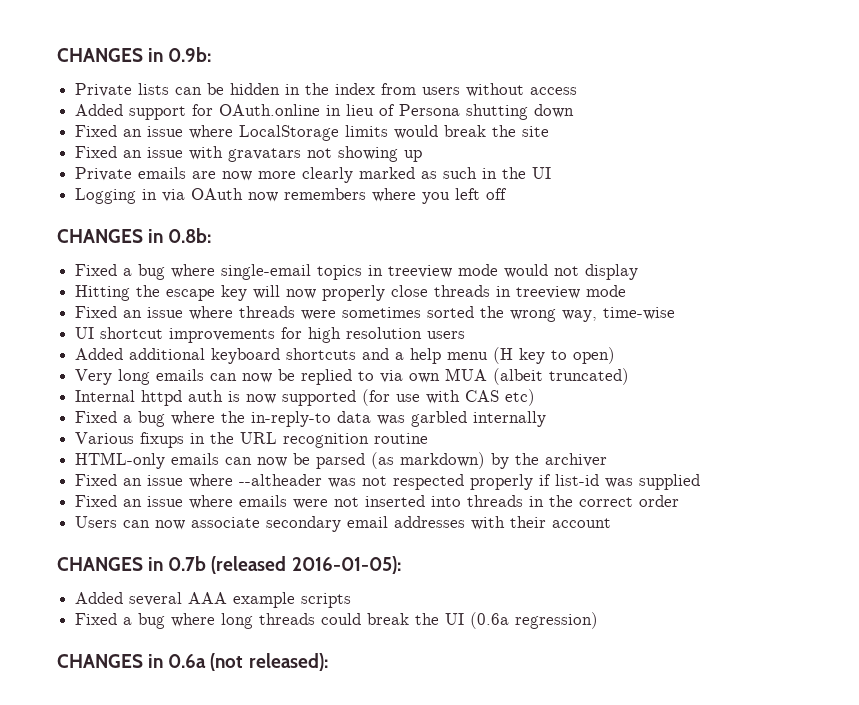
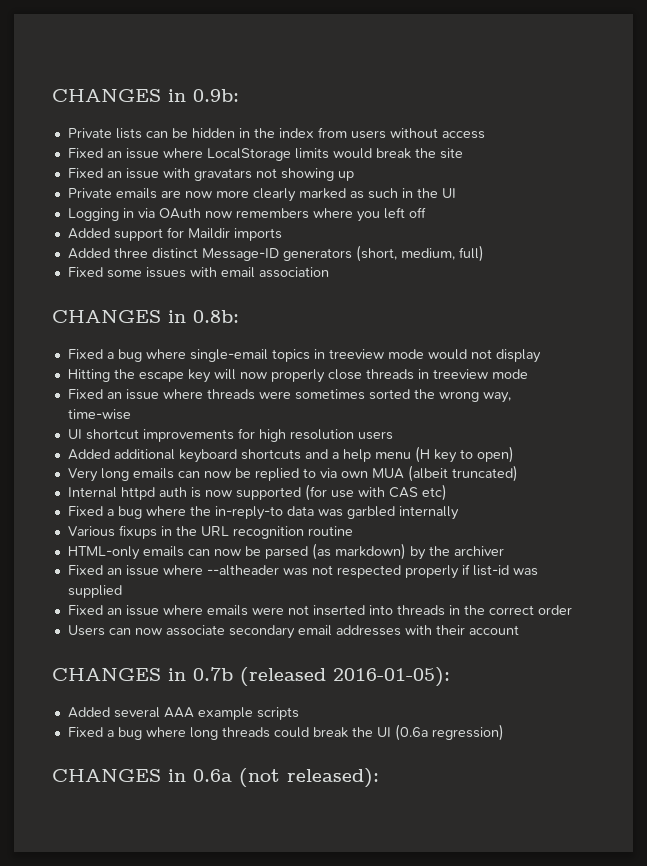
[75,104,575,120] // Added support for OAuth.online in lieu of Persona shutting down -> (485, 135) none
(508, 194) none -> [67,227,282,241] [67,245,484,262] [67,267,329,278] // Added support for Maildir imports // Added three distinct Message-ID generators (short, medium, full) // Fixed some issues with email association

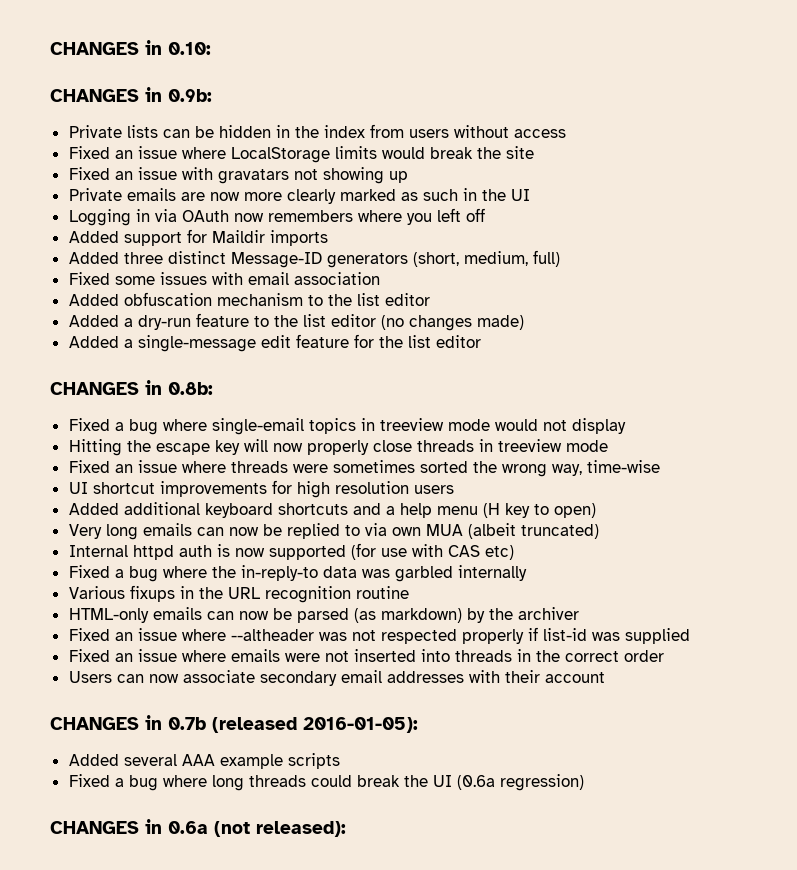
[52,89,186,102] CHANGES in -> [50,40,211,55] [50,87,162,102] CHANGES in 0.10: // CHANGES in
(329, 272) none -> [68,292,430,306] [68,313,524,331] [68,334,481,352] // Added obfuscation mechanism to the list editor // Added a dry-run feature to the list editor (no changes made) // Added a single-message edit feature for the list editor

